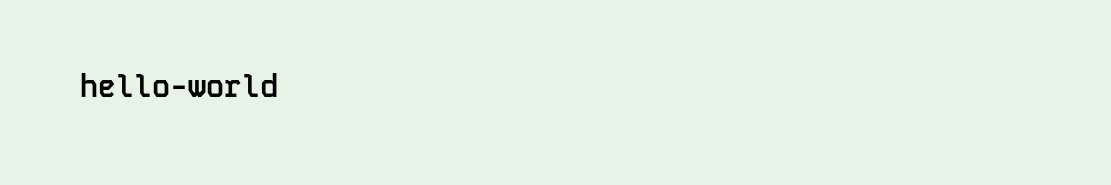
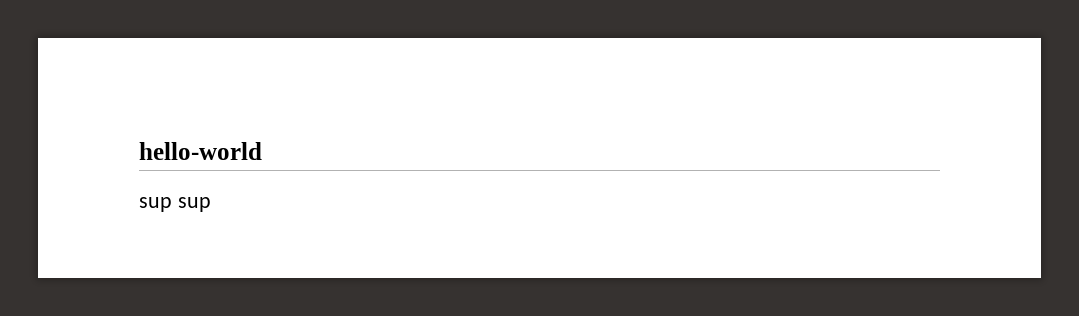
(278, 85) none -> [139,197,211,212] // sup sup

